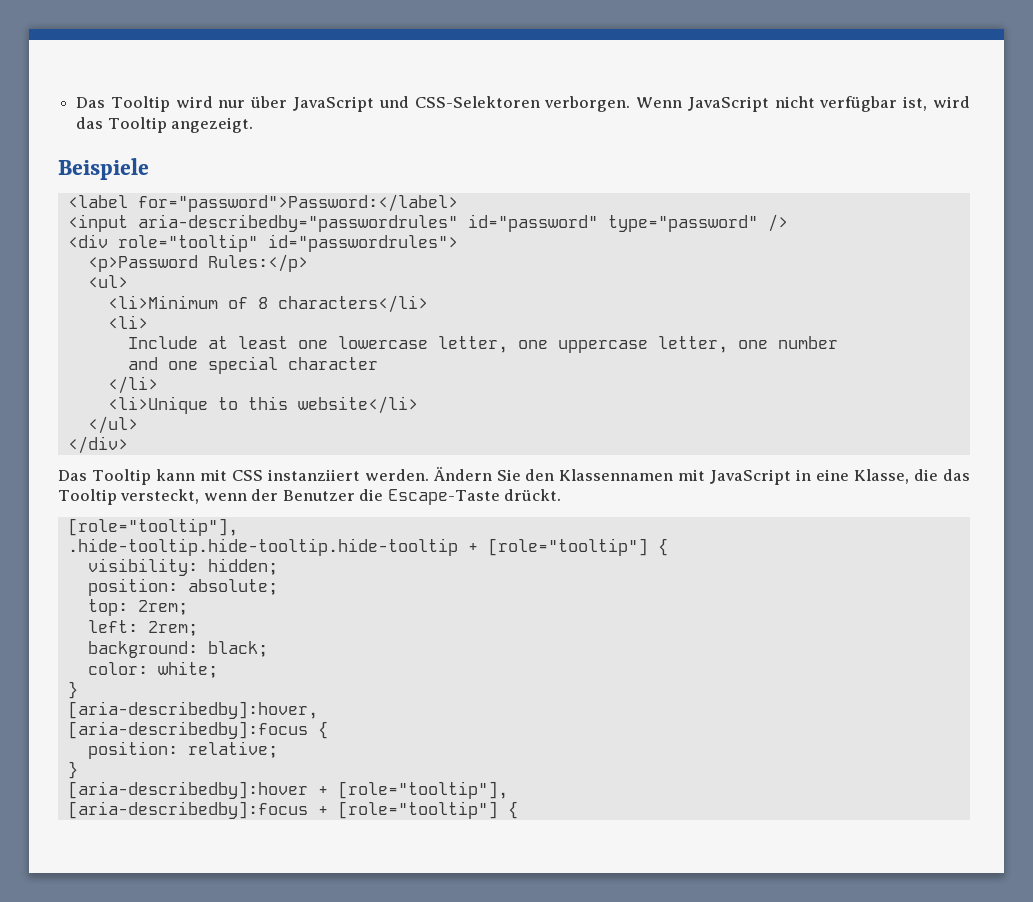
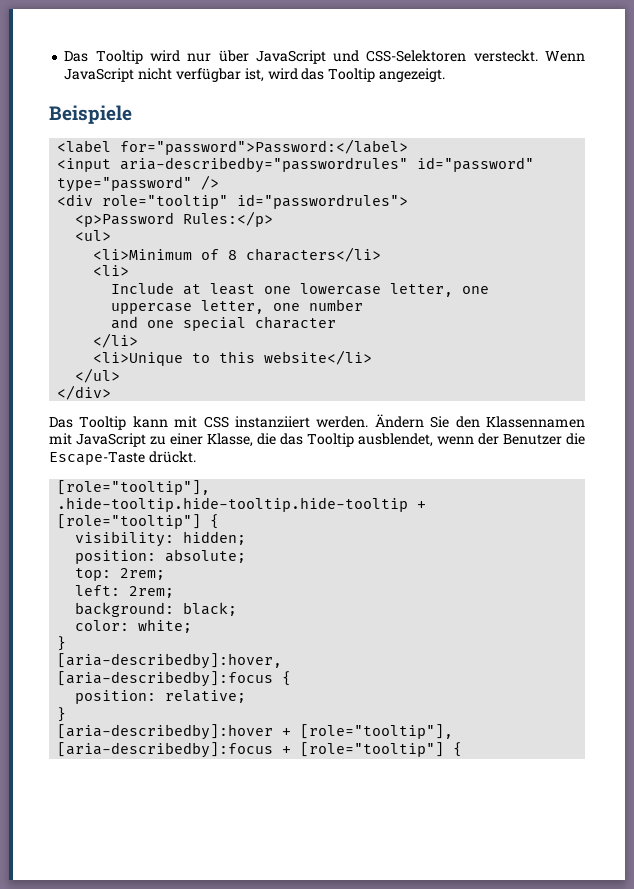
[544,96,631,112] verborgen. -> [473,50,538,62] versteckt.
[796,469,850,481] in eine -> [150,433,203,445] zu einer
[120,489,200,504] versteckt, -> [358,433,433,447] ausblendet,

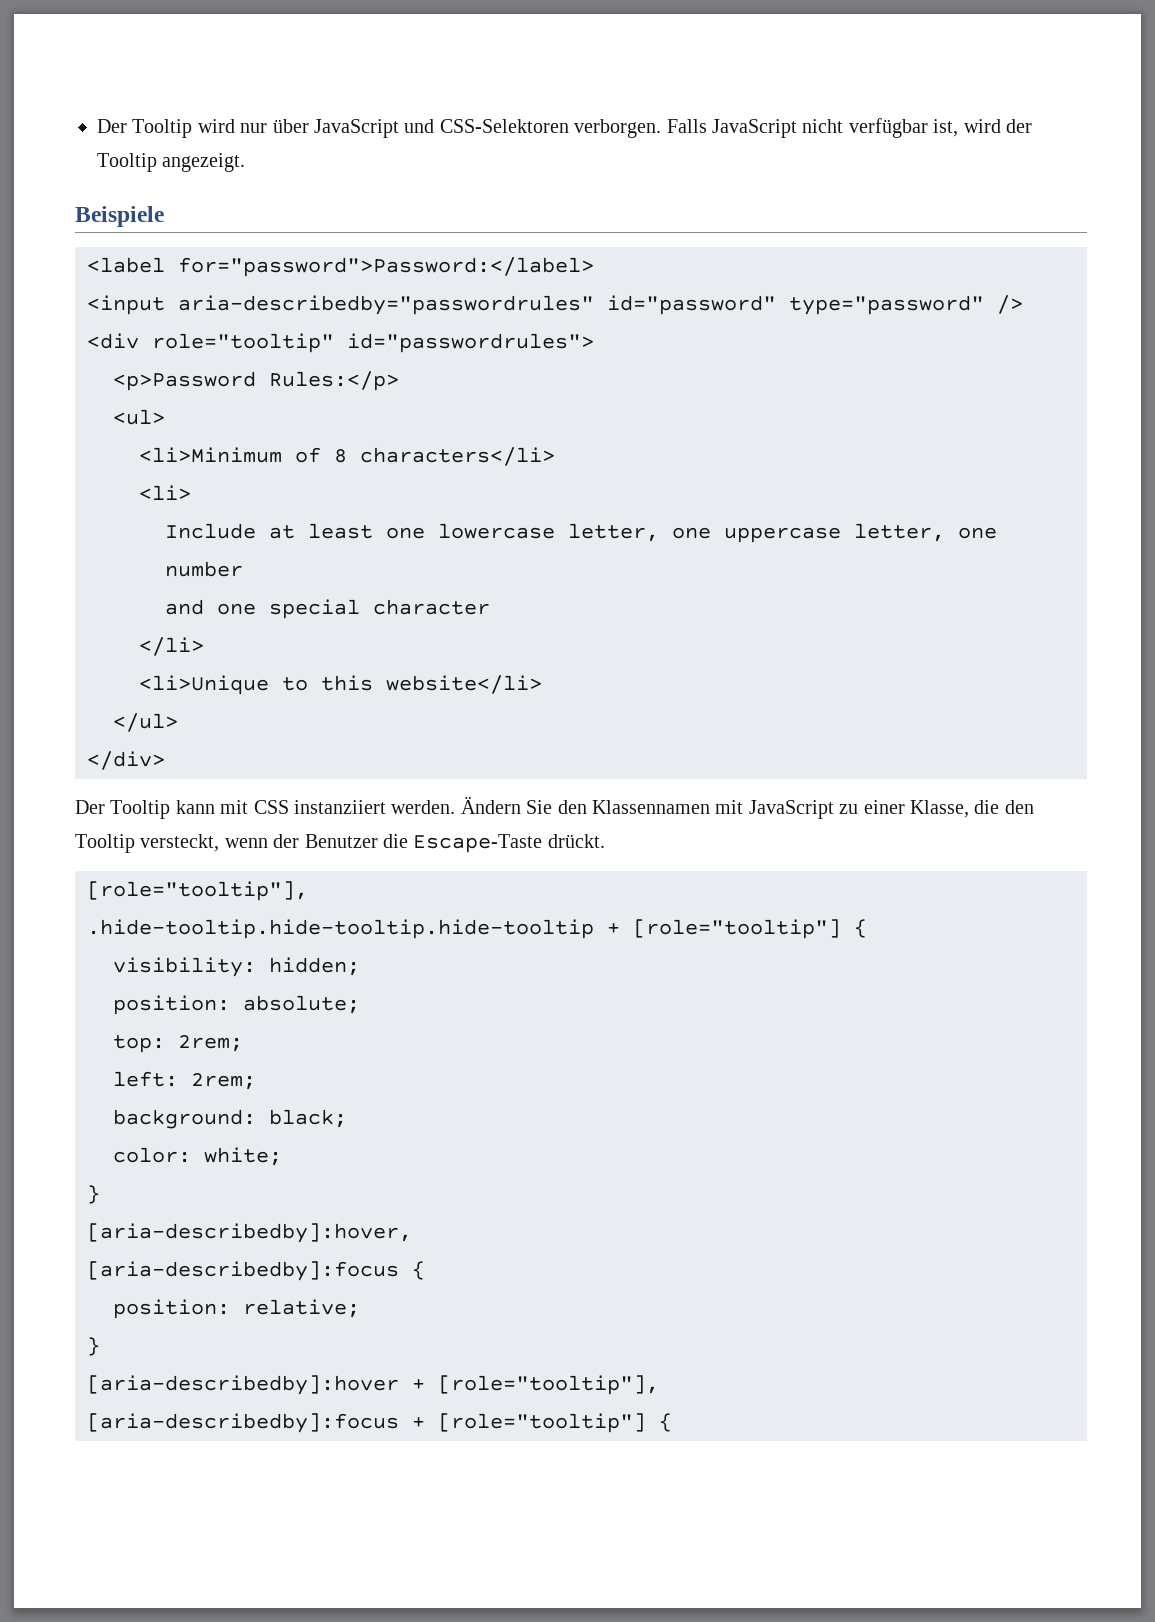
[64,51,89,62] Das -> [97,119,127,133] Der
[473,50,585,62] versteckt. Wenn -> [574,119,707,138] verborgen. Falls
[301,68,325,80] das -> [1005,119,1032,133] der
[49,417,73,428] Das -> [75,800,105,814] Der
[280,433,433,447] das Tooltip ausblendet, -> [1004,800,1034,814] [75,834,220,853] den Tooltip versteckt,

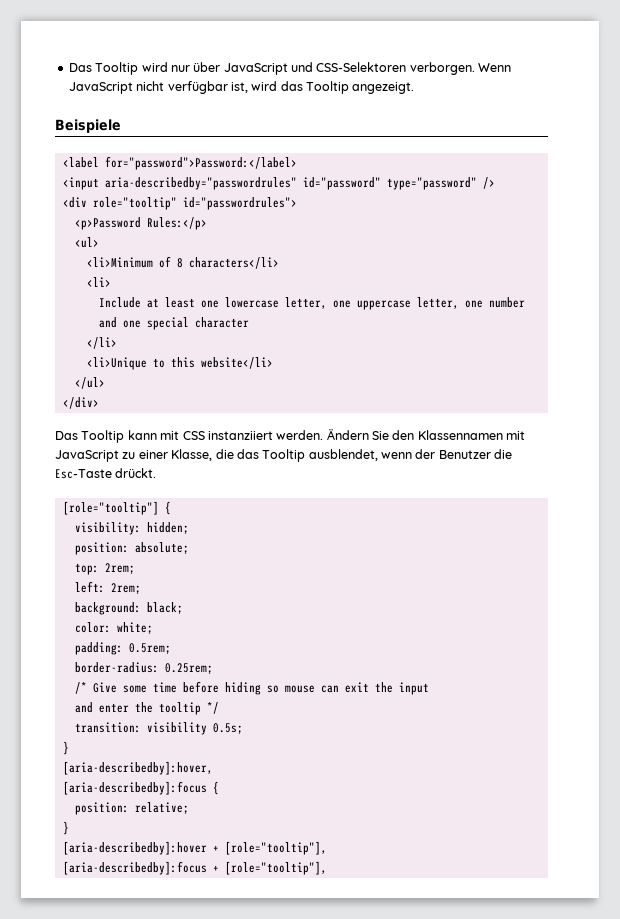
[97,119,127,133] Der -> [68,63,92,72] Das
[666,119,707,133] Falls -> [478,63,512,72] Wenn
[1005,119,1032,133] der -> [280,81,303,91] das
[75,800,105,814] Der -> [55,431,78,440] Das
[1004,800,1034,814] [75,834,220,853] den Tooltip versteckt, -> [236,449,378,462] das Tooltip ausblendet,
[413,834,543,853] Escape-Taste -> [55,469,112,479] Esc-Taste
[87,881,308,901] [87,919,620,939] [role="tooltip"], // .hide-tooltip.hide-tooltip.hide-tooltip + -> (157, 473) none
(282, 1156) none -> [74,642,171,655] [74,662,213,674] [74,681,429,695] [74,702,219,715] [74,722,243,735] // padding: 0.5rem; // border-radius: 0.25rem; // /* Give some time before hiding so mouse can exit the input // and enter the tooltip */ // transition: visibility 0.5s;
[438,1413,672,1433] [role="tooltip"] { -> [224,861,327,875] [role="tooltip"],

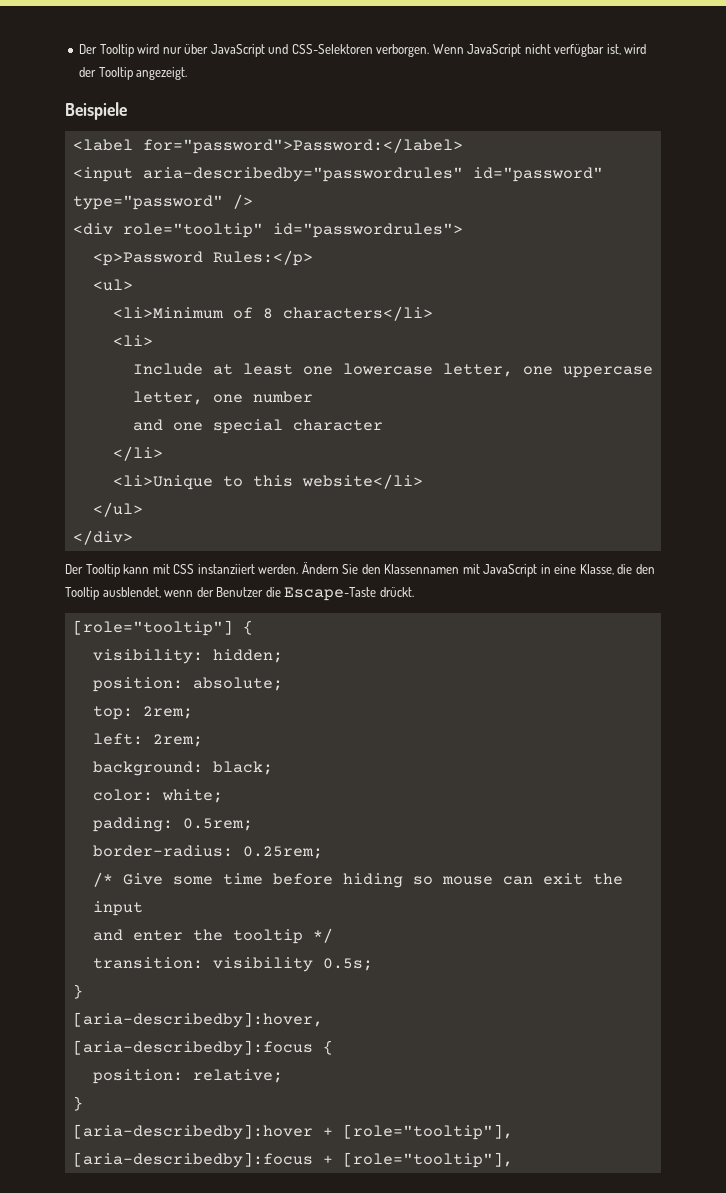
[68,63,92,72] Das -> [79,44,98,54] Der
[280,81,303,91] das -> [79,67,97,77] der
[55,431,78,440] Das -> [65,564,83,574] Der
[122,450,168,459] zu einer -> [540,564,577,574] in eine
[236,449,259,459] das -> [635,564,655,574] den
[55,469,112,479] Esc-Taste -> [284,587,377,601] Escape-Taste

